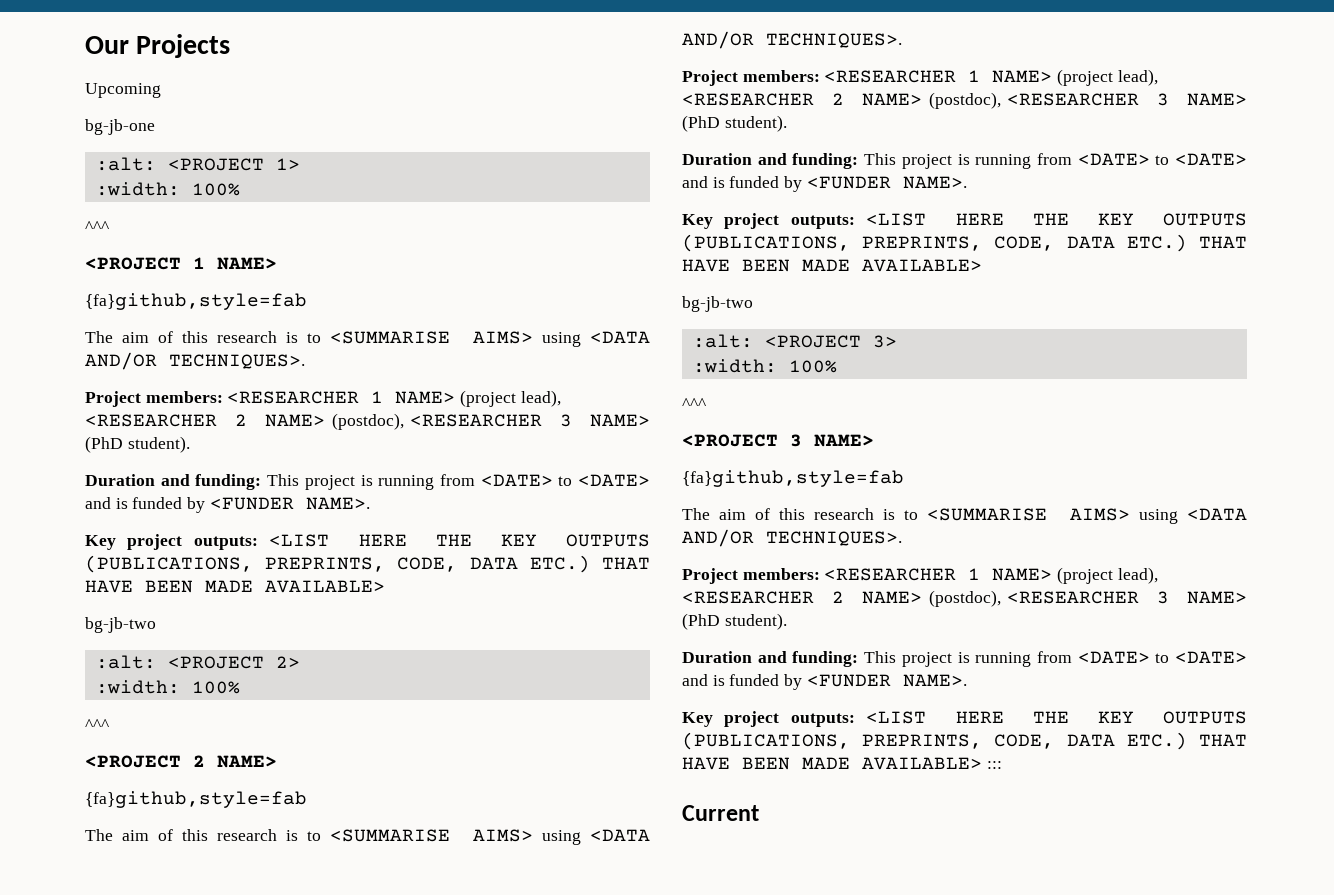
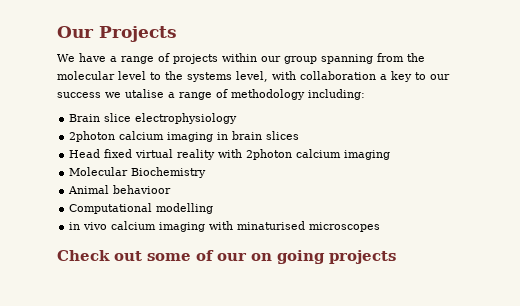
[85,83,161,98] [85,119,155,135] [95,157,300,171] [95,182,240,196] [85,221,109,232] [85,257,277,270] [85,293,307,310] [85,331,650,347] [85,352,305,370] [85,390,561,407] [85,413,650,430] [85,436,190,453] [85,474,650,490] [85,497,370,513] [85,534,650,550] [85,555,650,573] [85,580,385,593] [85,617,156,633] [95,655,300,669] [95,680,240,694] [85,719,109,730] [85,755,277,768] [85,791,307,808] [85,829,650,845] [682,31,902,49] [682,69,1158,86] [682,92,1247,109] [682,115,787,132] [682,153,1247,169] [682,176,967,192] [682,213,1247,229] [682,234,1247,252] [682,259,982,272] [682,296,753,312] [692,334,897,348] [692,359,837,373] [682,398,706,409] [682,434,874,447] [682,470,904,487] [682,508,1247,524] [682,529,902,547] [682,567,1158,584] [682,590,1247,607] [682,613,787,630] [682,651,1247,667] [682,674,967,690] [682,711,1247,727] [682,732,1247,750] [682,757,1002,770] [682,805,759,821] Upcoming // bg-jb-one // :alt: <PROJECT 1> // :width: 100% // ^^^ // <PROJECT 1 NAME> // {fa}github,style=fab // The aim of this research is to <SUMMARISE AIMS> using <DATA AND/OR TECHNIQUES>. // Project members: <RESEARCHER 1 NAME> (project lead), <RESEARCHER 2 NAME> (postdoc), <RESEARCHER 3 NAME> (PhD student). // Duration and funding: This project is running from <DATE> to <DATE> and is funded by <FUNDER NAME>. // Key project outputs: <LIST HERE THE KEY OUTPUTS (PUBLICATIONS, PREPRINTS, CODE, DATA ETC.) THAT HAVE BEEN MADE AVAILABLE> // bg-jb-two // :alt: <PROJECT 2> // :width: 100% // ^^^ // <PROJECT 2 NAME> // {fa}github,style=fab // The aim of this research is to <SUMMARISE AIMS> using <DATA AND/OR TECHNIQUES>. // Project members: <RESEARCHER 1 NAME> (project lead), <RESEARCHER 2 NAME> (postdoc), <RESEARCHER 3 NAME> (PhD student). // Duration and funding: This project is running from <DATE> to <DATE> and is funded by <FUNDER NAME>. // Key project outputs: <LIST HERE THE KEY OUTPUTS (PUBLICATIONS, PREPRINTS, CODE, DATA ETC.) THAT HAVE BEEN MADE AVAILABLE> // bg-jb-two // :alt: <PROJECT 3> // :width: 100% // ^^^ // <PROJECT 3 NAME> // {fa}github,style=fab // The aim of this research is to <SUMMARISE AIMS> using <DATA AND/OR TECHNIQUES>. // Project members: <RESEARCHER 1 NAME> (project lead), <RESEARCHER 2 NAME> (postdoc), <RESEARCHER 3 NAME> (PhD student). // Duration and funding: This project is running from <DATE> to <DATE> and is funded by <FUNDER NAME>. // Key project outputs: <LIST HERE THE KEY OUTPUTS (PUBLICATIONS, PREPRINTS, CODE, DATA ETC.) THAT HAVE BEEN MADE AVAILABLE> ::: // Current -> [57,53,425,64] [57,71,450,82] [57,89,365,100] [69,113,238,124] [69,131,300,142] [69,149,391,160] [69,167,207,178] [68,185,172,194] [69,203,214,214] [69,221,381,232] [57,250,396,264] We have a range of projects within our group spanning from the molecular level to the systems level, with collaboration a key to our success we utalise a range of methodology including: // Brain slice electrophysiology // 2photon calcium imaging in brain slices // Head fixed virtual reality with 2photon calcium imaging // Molecular Biochemistry // Animal behavioor // Computational modelling // in vivo calcium imaging with minaturised microscopes // Check out some of our on going projects

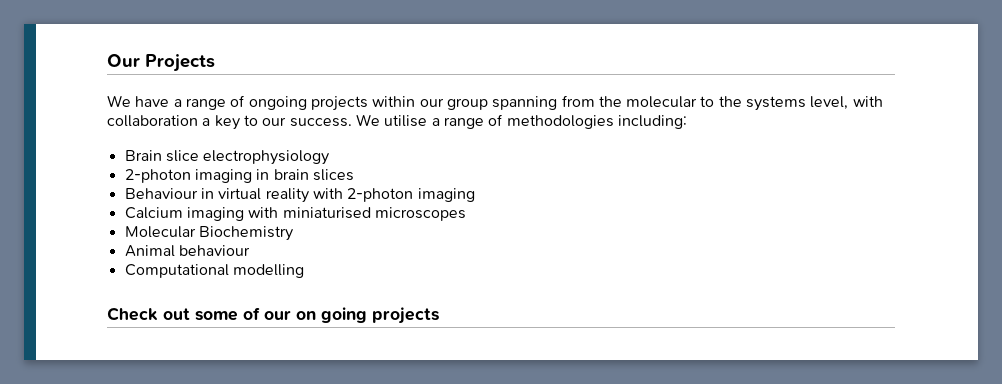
(170, 57) none -> [248,96,307,110] ongoing
[118,71,146,80] level -> (698, 102) none
[57,89,305,100] success we utalise a range of methodology -> [289,114,614,129] success. We utilise a range of methodologies
[69,131,165,142] 2photon calcium -> [124,169,191,183] 2-photon
[69,149,133,158] Head fixed -> [124,188,214,199] Behaviour in
[246,149,391,160] 2photon calcium imaging -> [347,188,475,202] [124,207,466,221] 2-photon imaging // Calcium imaging with miniaturised microscopes
[113,185,172,194] behavioor -> [178,245,250,256] behaviour
[69,221,381,232] // in vivo calcium imaging with minaturised microscopes -> (304, 271) none

